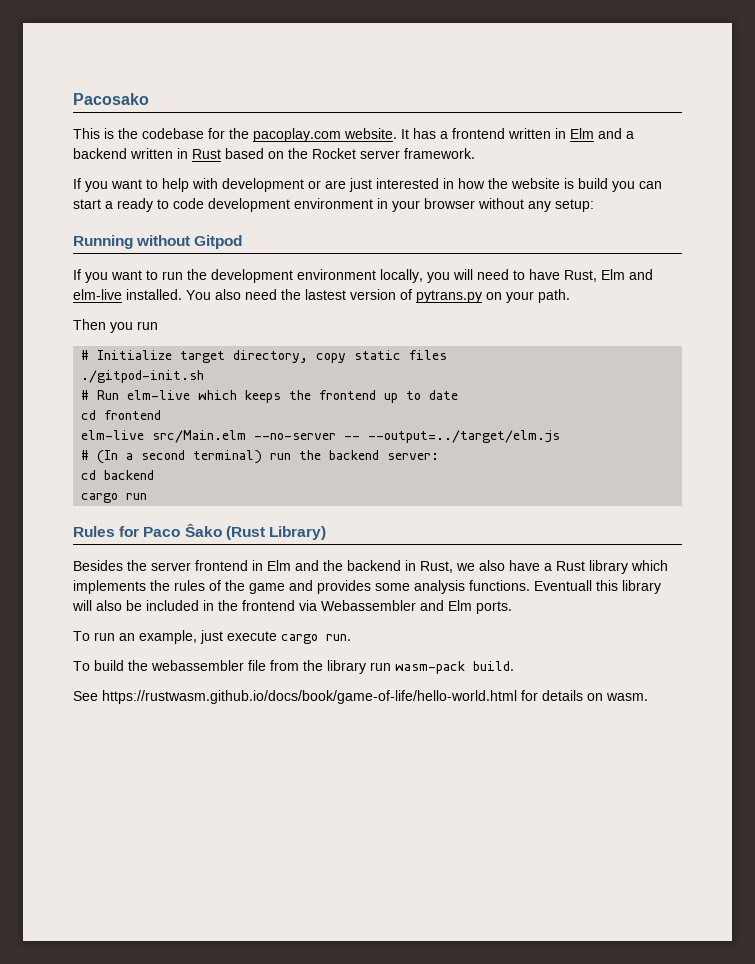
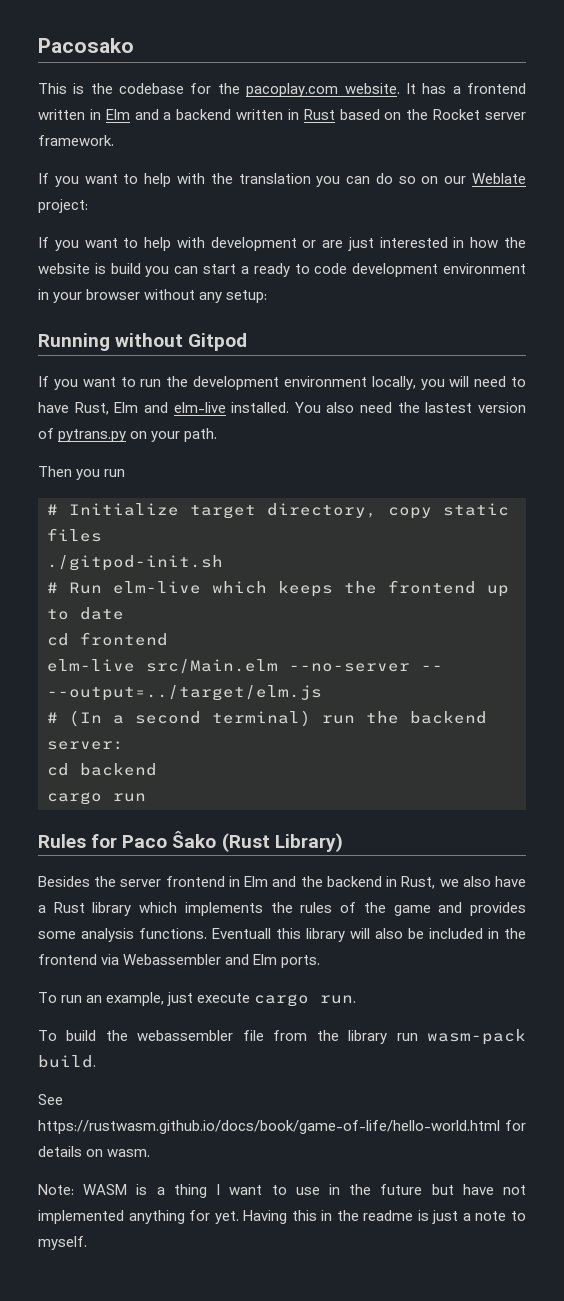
(475, 153) none -> [38,173,526,187] [38,199,88,213] // If you want to help with the translation you can do so on our Weblate project:
(648, 697) none -> [38,1184,527,1198] [38,1210,527,1224] [38,1236,87,1250] // Note: WASM is a thing I want to use in the future but have not implemented anything for yet. Having this in the readme is just a note to myself.

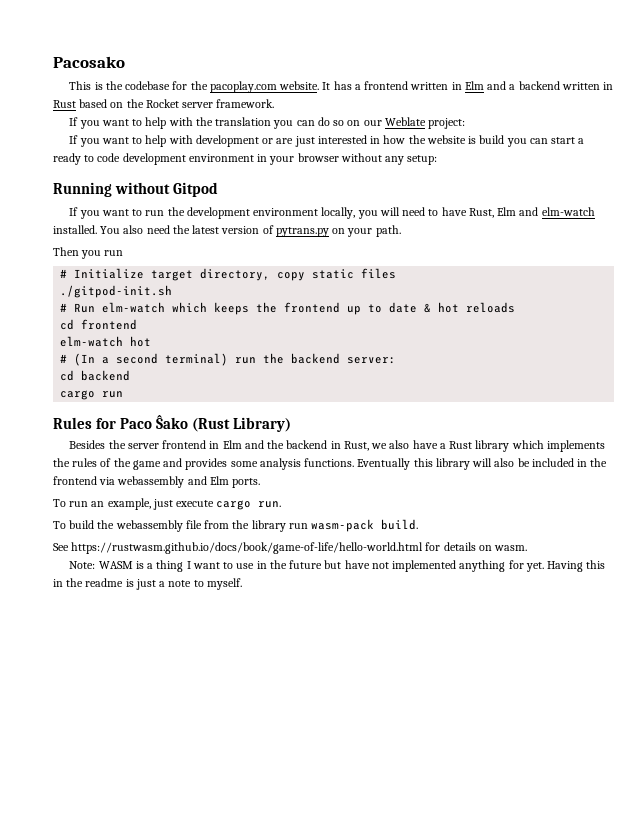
[173,402,226,413] elm-live -> [541,207,595,216] elm-watch
[425,402,473,413] lastest -> [192,225,220,234] latest
[113,581,201,594] elm-live -> [102,302,166,313] elm-watch
(124, 613) none -> [424,302,516,313] & hot reloads
[47,659,443,674] [47,685,322,701] elm-live src/Main.elm --no-server -- --output=../target/elm.js -> [60,336,152,347] elm-watch hot
[212,928,271,939] Eventuall -> [357,458,411,470] Eventually
[123,954,222,965] Webassembler -> [117,476,185,488] webassembly
[137,1030,234,1041] webassembler -> [115,520,183,532] webassembly

